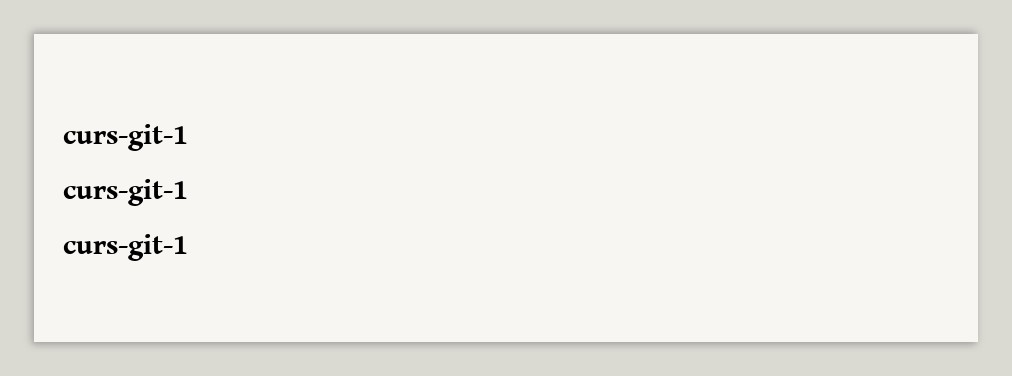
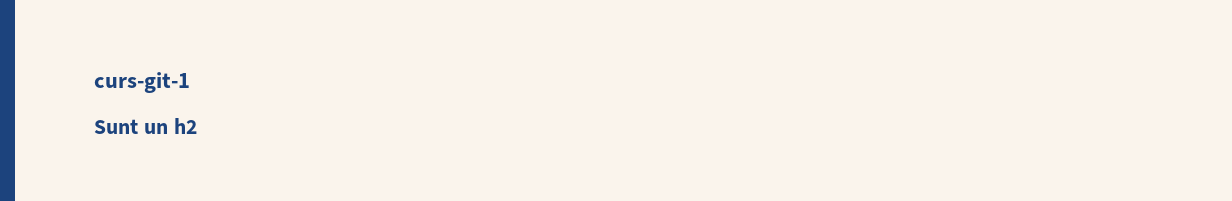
[63,124,188,151] [63,179,188,206] [63,234,188,261] curs-git-1 // curs-git-1 // curs-git-1 -> [94,72,190,93] [94,118,197,134] curs-git-1 // Sunt un h2

